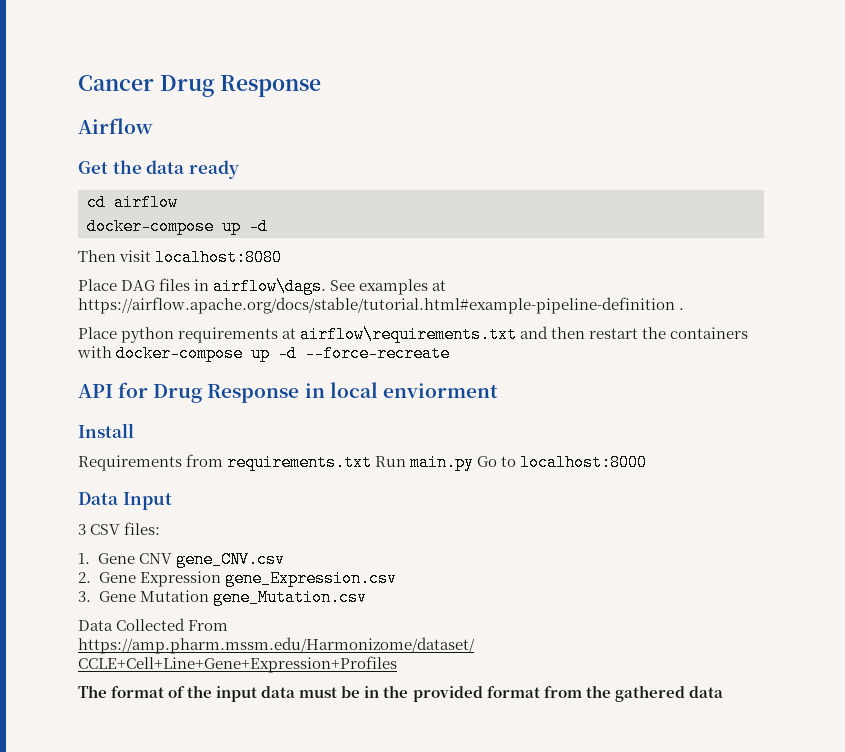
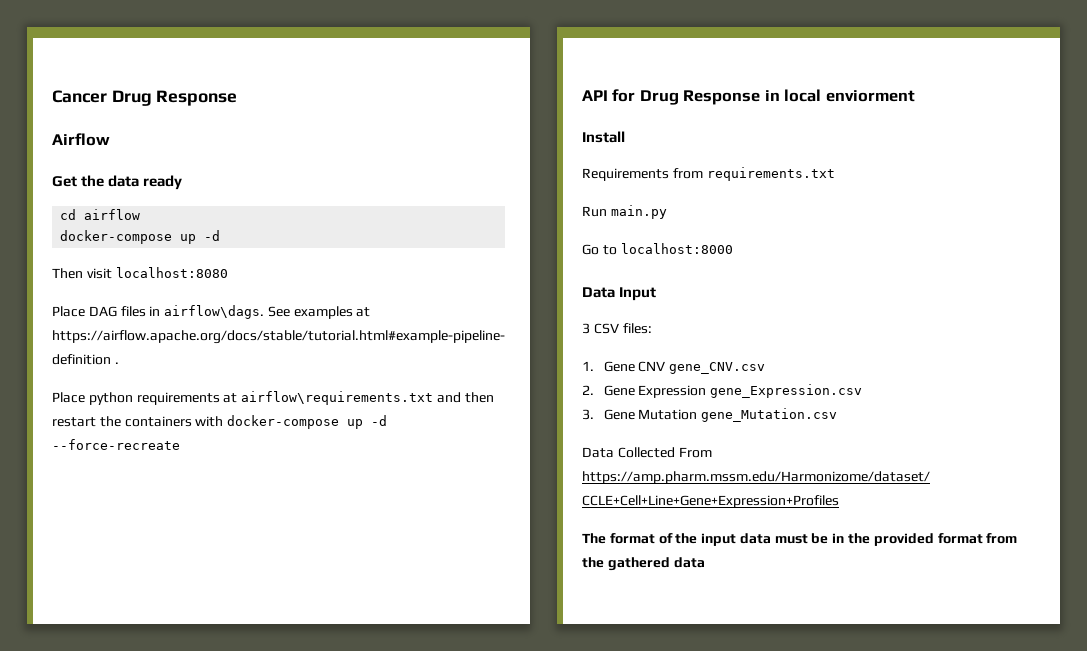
(373, 462) none -> (835, 174) //
(475, 462) none -> (667, 212) //

